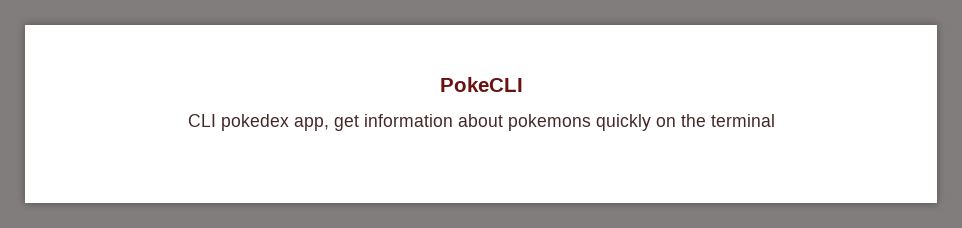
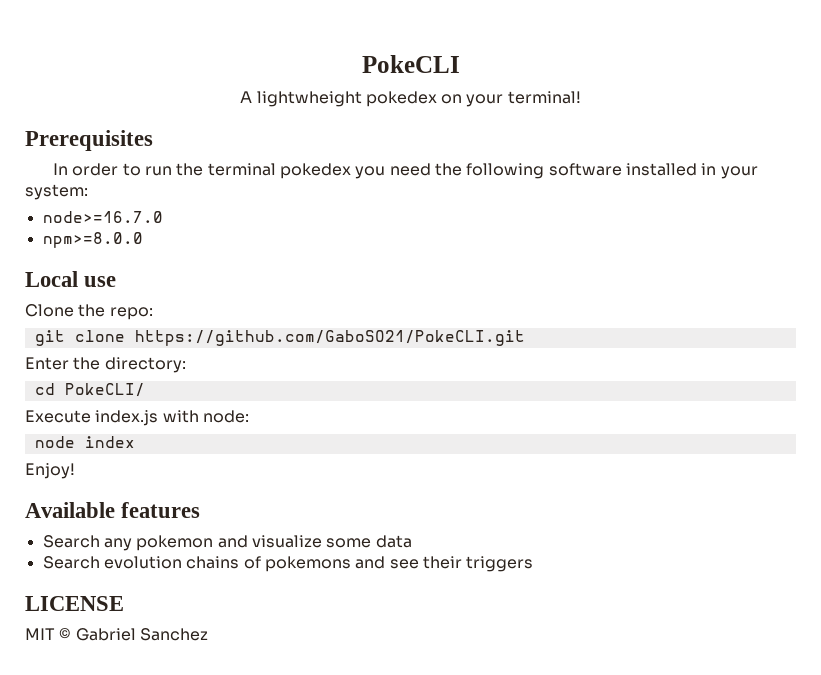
[187,114,775,131] CLI pokedex app, get information about pokemons quickly on the terminal -> [240,91,581,107] [25,130,153,151] [53,163,758,179] [25,184,88,200] [42,211,163,223] [42,232,143,248] [25,271,117,287] [25,304,153,320] [34,330,525,346] [25,357,186,373] [34,383,145,397] [25,410,249,426] [34,436,135,448] [25,463,75,479] [25,502,201,518] [42,535,412,551] [42,556,534,572] [25,596,124,611] [25,628,208,641] A lightwheight pokedex on your terminal! // Prerequisites // In order to run the terminal pokedex you need the following software installed in your system: // node>=16.7.0 // npm>=8.0.0 // Local use // Clone the repo: // git clone https://github.com/GaboSO21/PokeCLI.git // Enter the directory: // cd PokeCLI/ // Execute index.js with node: // node index // Enjoy! // Available features // Search any pokemon and visualize some data // Search evolution chains of pokemons and see their triggers // LICENSE // MIT © Gabriel Sanchez

